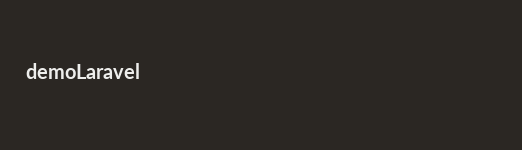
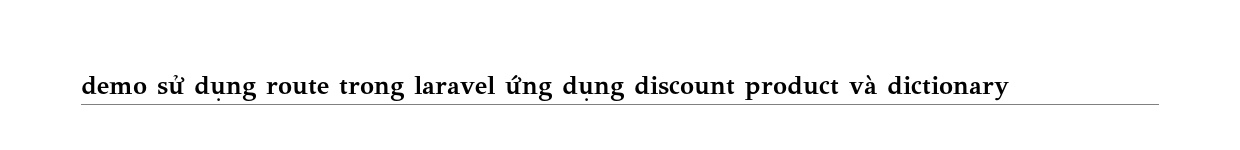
[26,63,140,79] demoLaravel -> [81,75,1009,101] demo sử dụng route trong laravel ứng dụng discount product và dictionary

